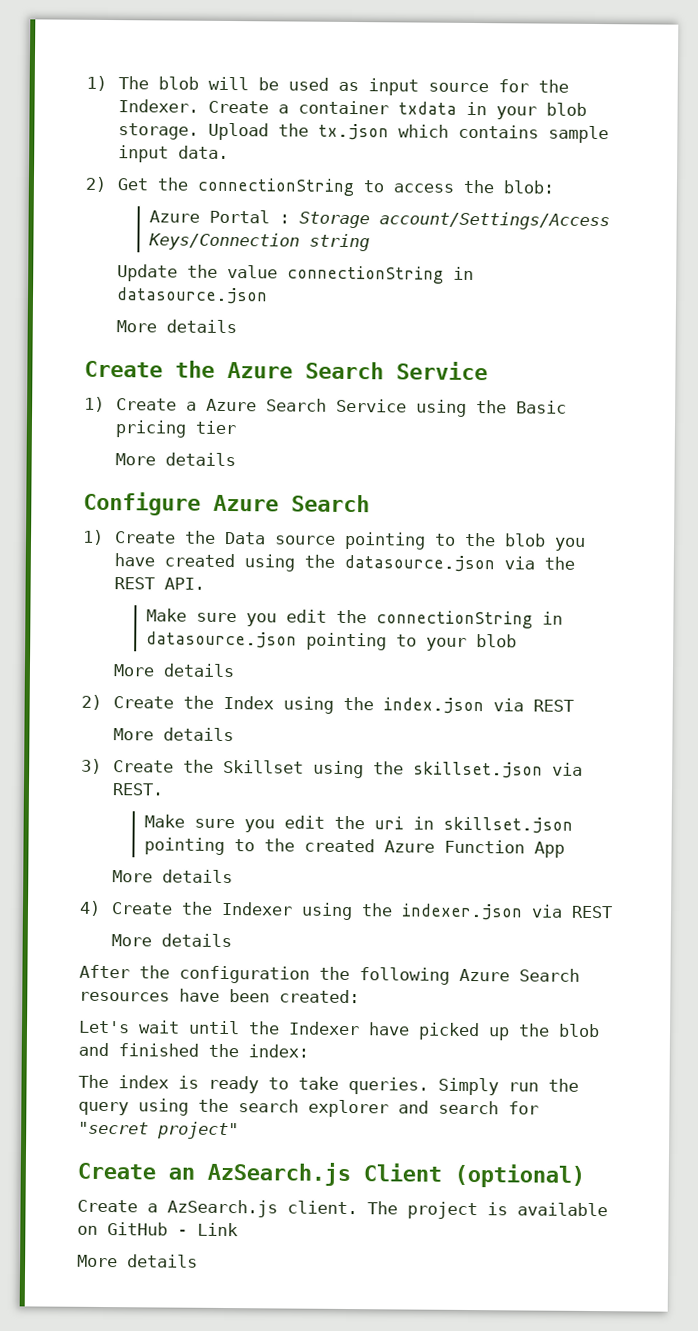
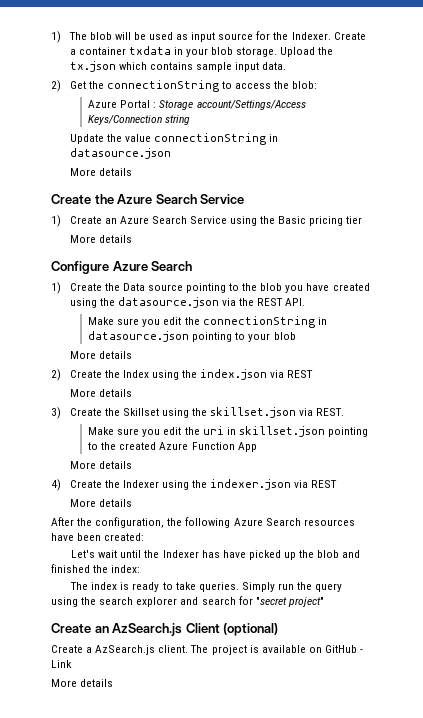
[185,401,197,411] a -> [104,218,117,224] an
[179,965,310,984] configuration -> [95,517,165,528] configuration,
(360, 1028) none -> [201,550,220,558] has

